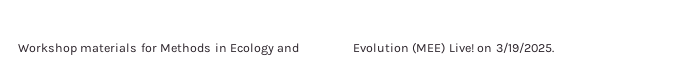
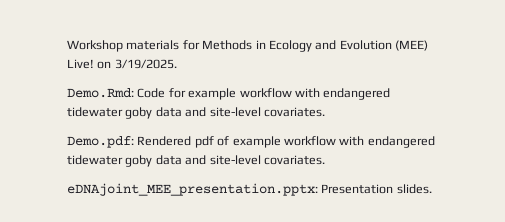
(554, 47) none -> [67,88,391,100] [67,107,325,119] [67,136,435,148] [67,155,325,167] [67,183,432,196] // Demo.Rmd: Code for example workflow with endangered tidewater goby data and site-level covariates. // Demo.pdf: Rendered pdf of example workflow with endangered tidewater goby data and site-level covariates. // eDNAjoint_MEE_presentation.pptx: Presentation slides.

